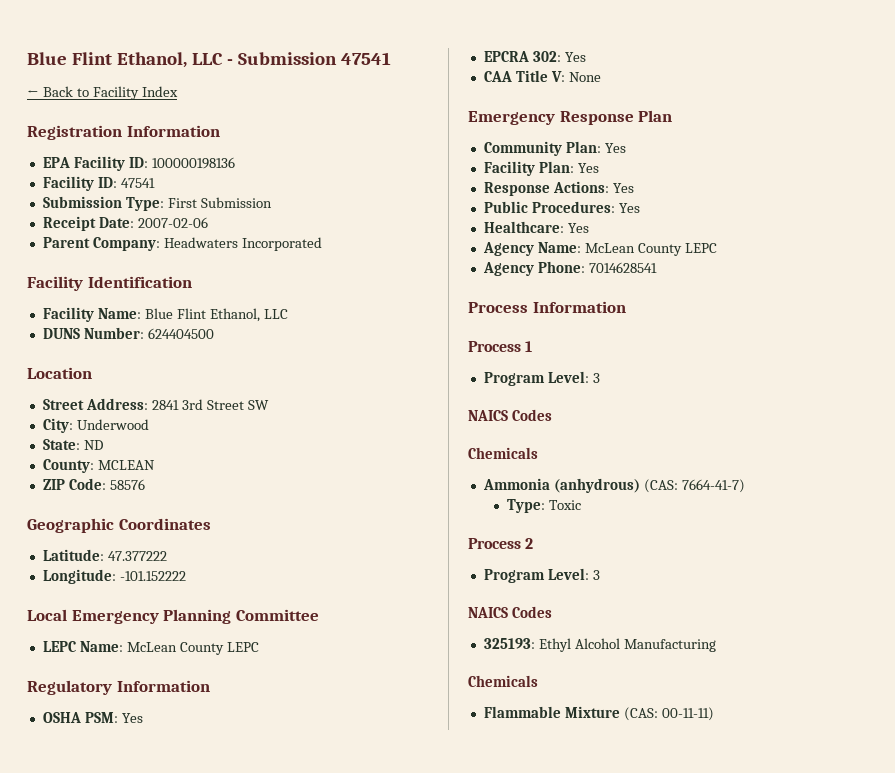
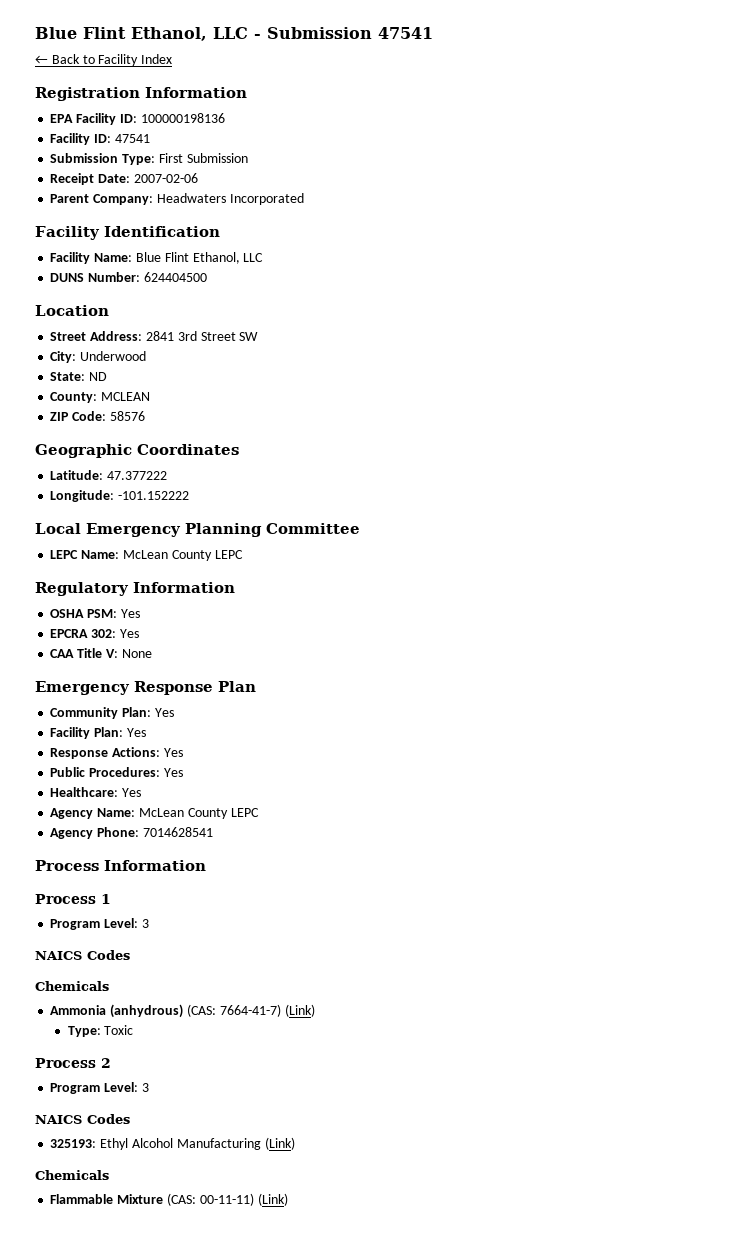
(745, 486) none -> [284,1004,315,1017] (Link)
(716, 645) none -> [264,1137,295,1150] (Link)
(714, 714) none -> [257,1193,288,1206] (Link)

